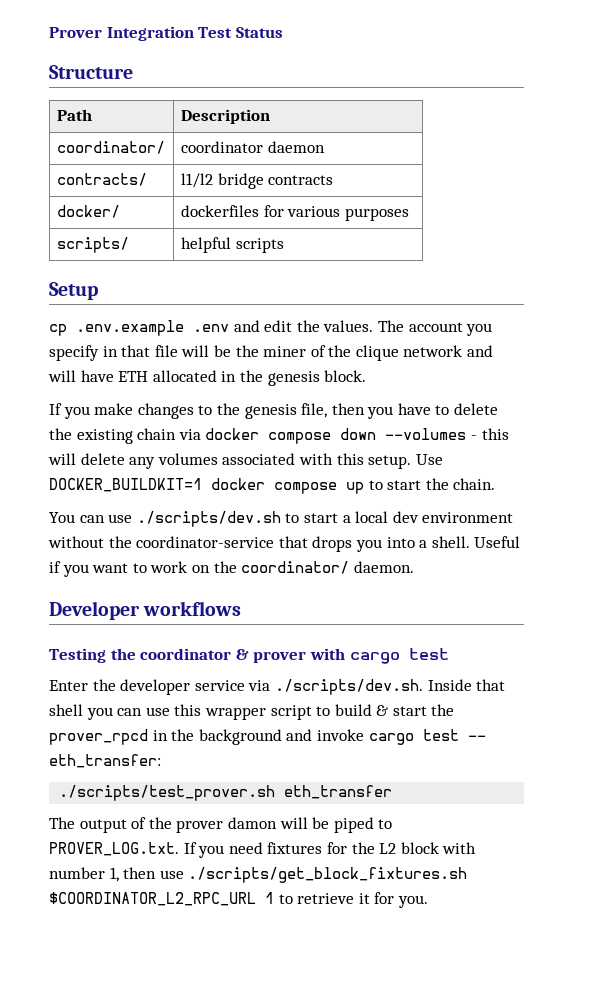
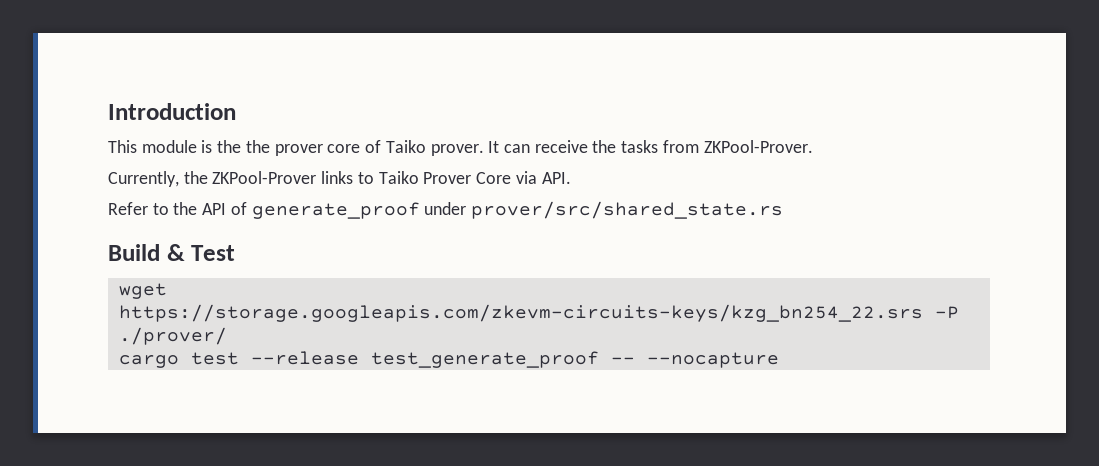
[49,26,283,41] [49,65,133,79] [56,109,92,121] [180,109,270,124] [56,141,165,154] [180,141,325,153] [56,173,147,186] [180,173,334,189] [56,205,120,218] [180,205,409,221] [56,237,129,253] [180,237,284,253] [49,282,98,300] [49,320,493,336] [49,345,494,361] [48,370,367,386] [49,403,499,419] [49,428,509,444] [48,453,443,469] [49,478,496,494] [49,511,514,527] [48,536,521,552] [49,561,414,577] [49,601,242,620] [49,648,449,664] [49,679,506,695] [49,704,455,720] [49,729,486,745] [49,754,161,768] [59,785,393,801] [49,817,393,833] [49,842,477,858] [49,867,468,883] [49,892,428,908] Prover Integration Test Status // Structure // Path | Description // coordinator/ | coordinator daemon // contracts/ | l1/l2 bridge contracts // docker/ | dockerfiles for various purposes // scripts/ | helpful scripts // Setup // cp .env.example .env and edit the values. The account you specify in that file will be the miner of the clique network and will have ETH allocated in the genesis block. // If you make changes to the genesis file, then you have to delete the existing chain via docker compose down --volumes - this will delete any volumes associated with this setup. Use DOCKER_BUILDKIT=1 docker compose up to start the chain. // You can use ./scripts/dev.sh to start a local dev environment without the coordinator-service that drops you into a shell. Useful if you want to work on the coordinator/ daemon. // Developer workflows // Testing the coordinator & prover with cargo test // Enter the developer service via ./scripts/dev.sh. Inside that shell you can use this wrapper script to build & start the prover_rpcd in the background and invoke cargo test -- eth_transfer: // ./scripts/test_prover.sh eth_transfer // The output of the prover damon will be piped to PROVER_LOG.txt. If you need fixtures for the L2 block with number 1, then use ./scripts/get_block_fixtures.sh $COORDINATOR_L2_RPC_URL 1 to retrieve it for you. -> [108,103,236,120] [108,140,813,156] [108,171,571,187] [108,201,784,219] [108,244,236,261] [118,283,167,299] [118,304,959,322] [118,327,227,345] [118,351,779,368] Introduction // This module is the the prover core of Taiko prover. It can receive the tasks from ZKPool-Prover. // Currently, the ZKPool-Prover links to Taiko Prover Core via API. // Refer to the API of generate_proof under prover/src/shared_state.rs // Build & Test // wget https://storage.googleapis.com/zkevm-circuits-keys/kzg_bn254_22.srs -P ./prover/ // cargo test --release test_generate_proof -- --nocapture

